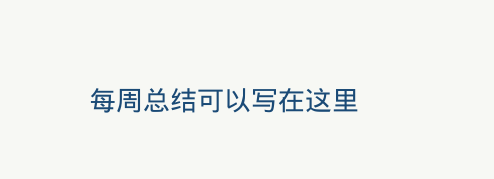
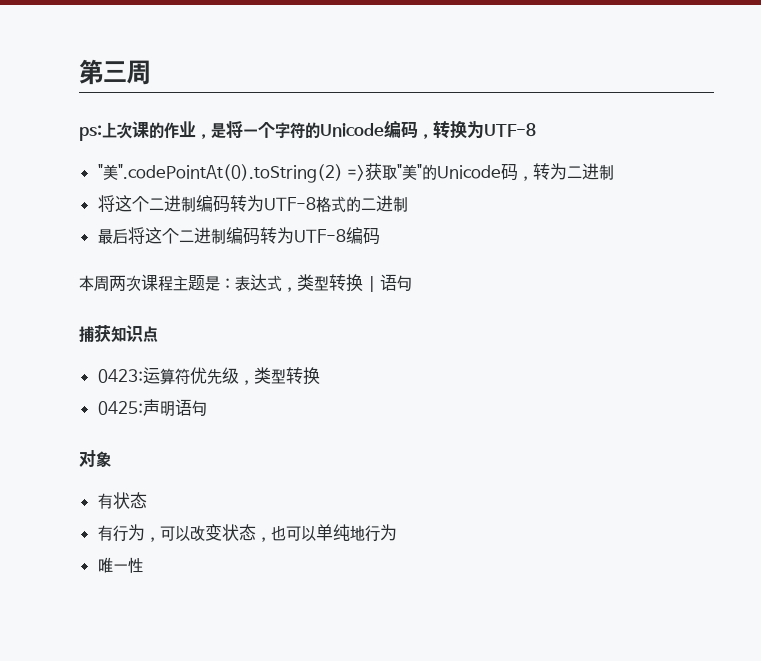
[89,88,359,113] 每周总结可以写在这里 -> [79,59,151,85] [79,120,536,141] [97,163,615,183] [97,195,408,213] [97,227,380,245] [79,274,413,292] [79,325,158,343] [97,367,320,385] [97,399,207,416] [79,450,111,467] [97,492,147,509] [97,524,397,542] [97,557,143,573] 第三周 // ps:上次课的作业，是将一个字符的Unicode编码，转换为UTF-8 // "美".codePointAt(0).toString(2) =>获取"美"的Unicode码，转为二进制 // 将这个二进制编码转为UTF-8格式的二进制 // 最后将这个二进制编码转为UTF-8编码 // 本周两次课程主题是：表达式，类型转换 | 语句 // 捕获知识点 // 0423:运算符优先级，类型转换 // 0425:声明语句 // 对象 // 有状态 // 有行为，可以改变状态，也可以单纯地行为 // 唯一性

